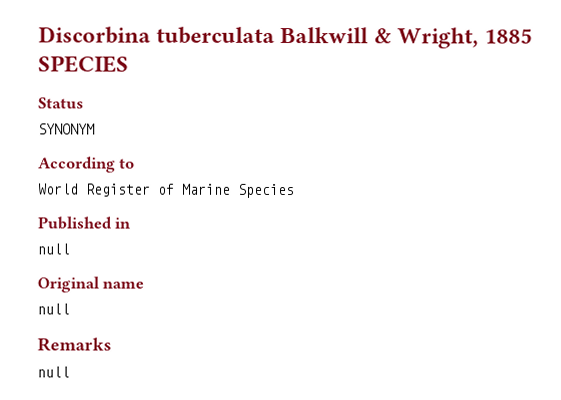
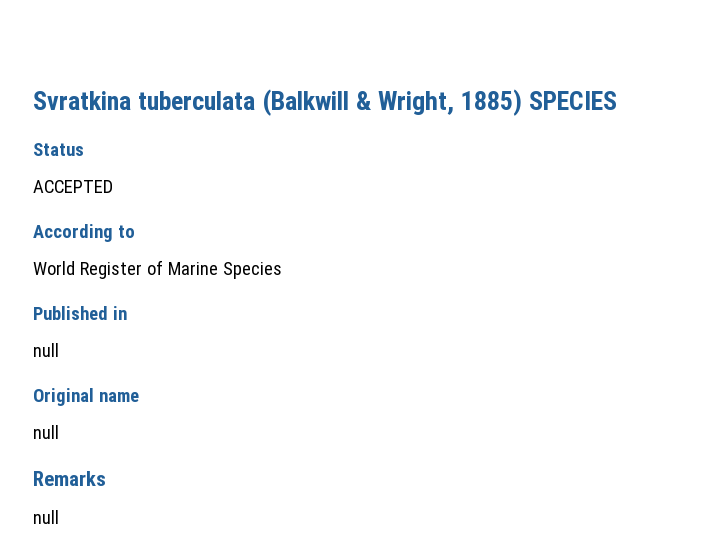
[38,26,370,44] Discorbina tuberculata Balkwill -> [33,89,350,116] Svratkina tuberculata (Balkwill
[484,28,534,44] 1885 -> [461,89,523,116] 1885)
[38,123,95,135] SYNONYM -> [33,180,113,193] ACCEPTED

